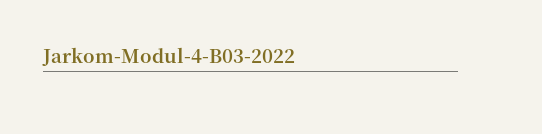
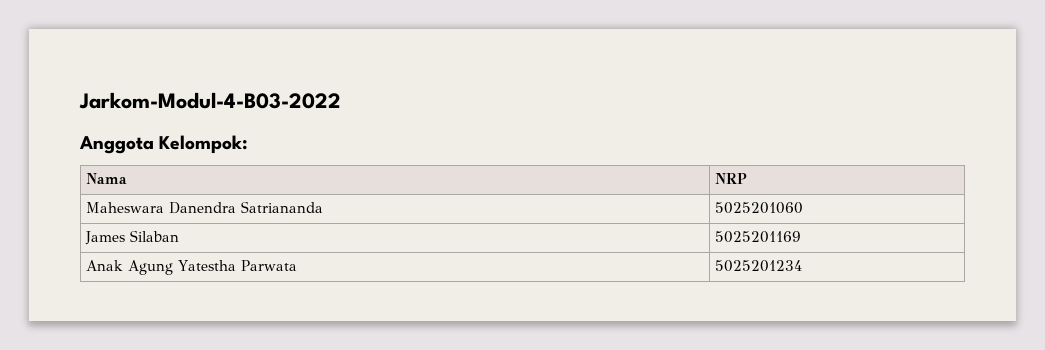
(295, 56) none -> [79,135,249,154] [86,173,128,184] [715,173,748,184] [86,201,324,214] [715,202,804,214] [85,230,180,245] [715,231,802,243] [86,260,298,275] [715,260,803,272] // Anggota Kelompok: // Nama | NRP // Maheswara Danendra Satriananda | 5025201060 // James Silaban | 5025201169 // Anak Agung Yatestha Parwata | 5025201234

